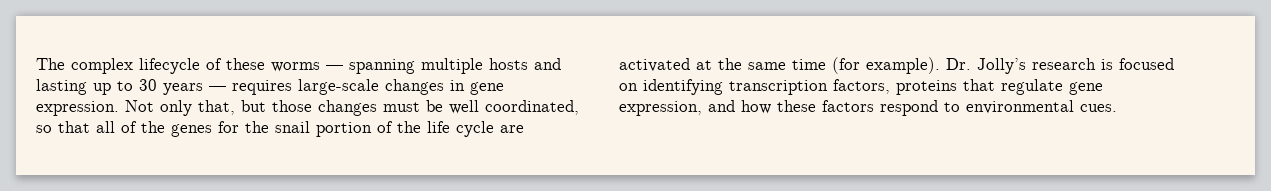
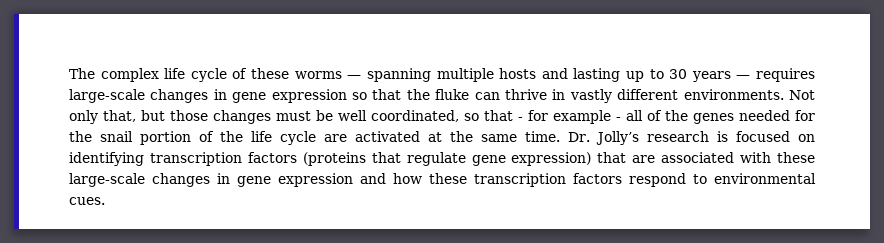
[139,58,200,74] lifecycle -> [164,68,227,82] life cycle
[36,101,119,116] expression. -> [271,89,784,103] expression so that the fluke can thrive in vastly different environments.
(90, 127) none -> [518,110,621,124] - for example -
(212, 130) none -> [739,110,790,121] needed
[792,57,940,74] time (for example). -> [525,131,561,142] time.
[833,79,957,95] factors, proteins -> [247,152,366,166] factors (proteins
[619,101,702,116] expression, -> [511,152,815,166] [69,173,353,187] expression) that are associated with these large-scale changes in gene expression
(816, 106) none -> [474,173,566,187] transcription

